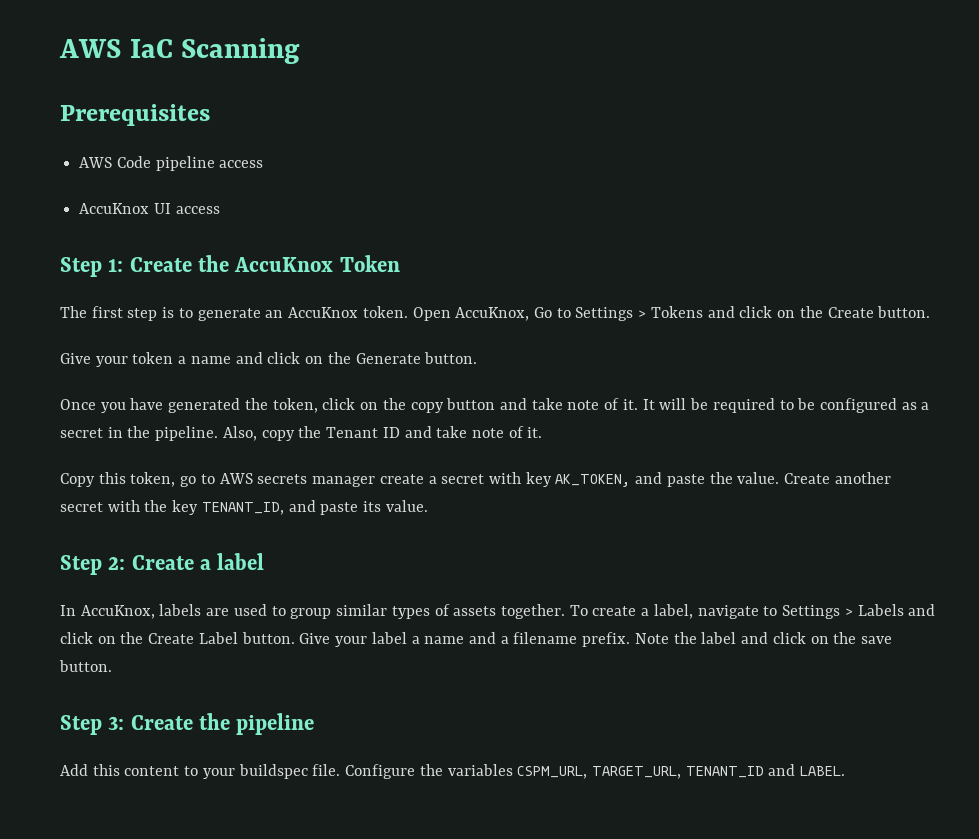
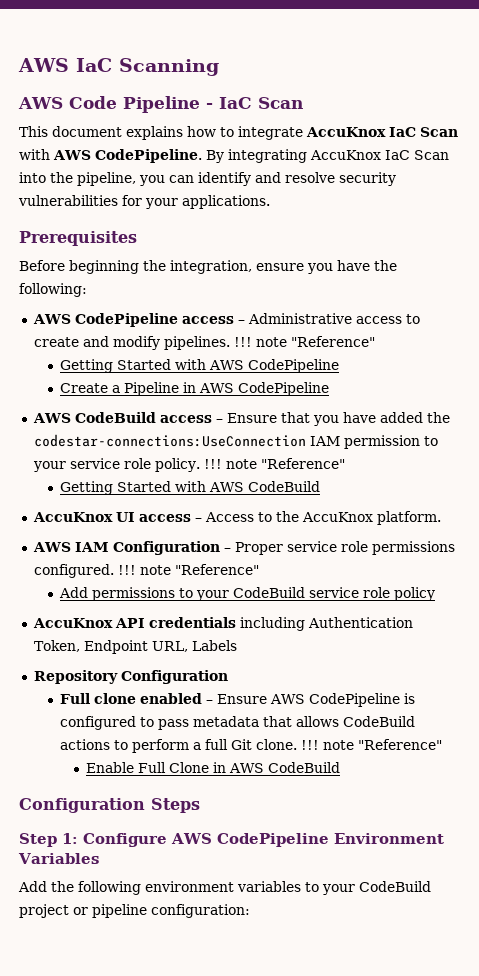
[60,104,210,126] [79,156,264,171] [79,203,220,214] [60,255,400,277] [60,306,931,321] [60,352,478,367] [60,398,930,413] [60,426,543,441] [60,472,891,487] [60,500,428,515] [60,553,265,575] [60,604,936,619] [60,632,892,647] [59,660,112,672] [60,713,315,735] [60,764,846,779] Prerequisites // AWS Code pipeline access // AccuKnox UI access // Step 1: Create the AccuKnox Token // The first step is to generate an AccuKnox token. Open AccuKnox, Go to Settings > Tokens and click on the Create button. // Give your token a name and click on the Generate button. // Once you have generated the token, click on the copy button and take note of it. It will be required to be configured as a secret in the pipeline. Also, copy the Tenant ID and take note of it. // Copy this token, go to AWS secrets manager create a secret with key AK_TOKEN, and paste the value. Create another secret with the key TENANT_ID, and paste its value. // Step 2: Create a label // In AccuKnox, labels are used to group similar types of assets together. To create a label, navigate to Settings > Labels and click on the Create Label button. Give your label a name and a filename prefix. Note the label and click on the save button. // Step 3: Create the pipeline // Add this content to your buildspec file. Configure the variables CSPM_URL, TARGET_URL, TENANT_ID and LABEL. -> [18,96,303,113] [19,126,458,140] [19,149,449,163] [19,172,396,186] [18,195,270,209] [19,231,137,246] [19,260,397,274] [19,283,87,297] [32,313,420,327] [33,336,375,350] [59,359,339,373] [59,382,329,396] [32,412,450,426] [33,434,438,449] [32,458,345,472] [59,481,320,495] [32,511,441,525] [32,541,455,555] [33,564,259,578] [58,587,435,601] [32,617,413,631] [33,640,237,654] [33,670,228,684] [59,693,415,707] [59,716,415,730] [59,739,442,753] [85,762,340,773] [19,798,200,813] [19,833,444,847] [18,853,99,864] [18,881,431,895] [19,904,250,918] AWS Code Pipeline - IaC Scan // This document explains how to integrate AccuKnox IaC Scan with AWS CodePipeline. By integrating AccuKnox IaC Scan into the pipeline, you can identify and resolve security vulnerabilities for your applications. // Prerequisites // Before beginning the integration, ensure you have the following: // AWS CodePipeline access – Administrative access to create and modify pipelines. !!! note "Reference" // Getting Started with AWS CodePipeline // Create a Pipeline in AWS CodePipeline // AWS CodeBuild access – Ensure that you have added the codestar-connections:UseConnection IAM permission to your service role policy. !!! note "Reference" // Getting Started with AWS CodeBuild // AccuKnox UI access – Access to the AccuKnox platform. // AWS IAM Configuration – Proper service role permissions configured. !!! note "Reference" // Add permissions to your CodeBuild service role policy // AccuKnox API credentials including Authentication Token, Endpoint URL, Labels // Repository Configuration // Full clone enabled – Ensure AWS CodePipeline is configured to pass metadata that allows CodeBuild actions to perform a full Git clone. !!! note "Reference" // Enable Full Clone in AWS CodeBuild // Configuration Steps // Step 1: Configure AWS CodePipeline Environment Variables // Add the following environment variables to your CodeBuild project or pipeline configuration:

